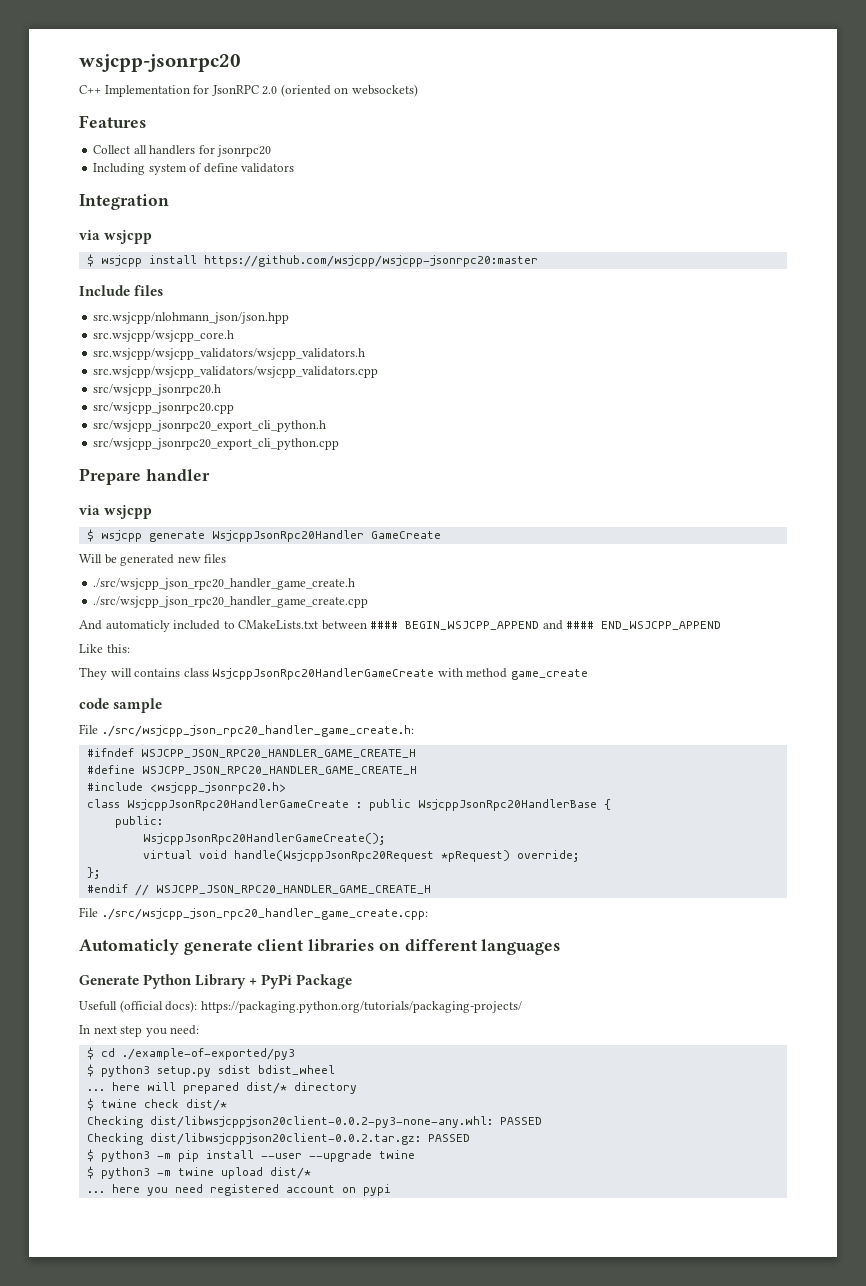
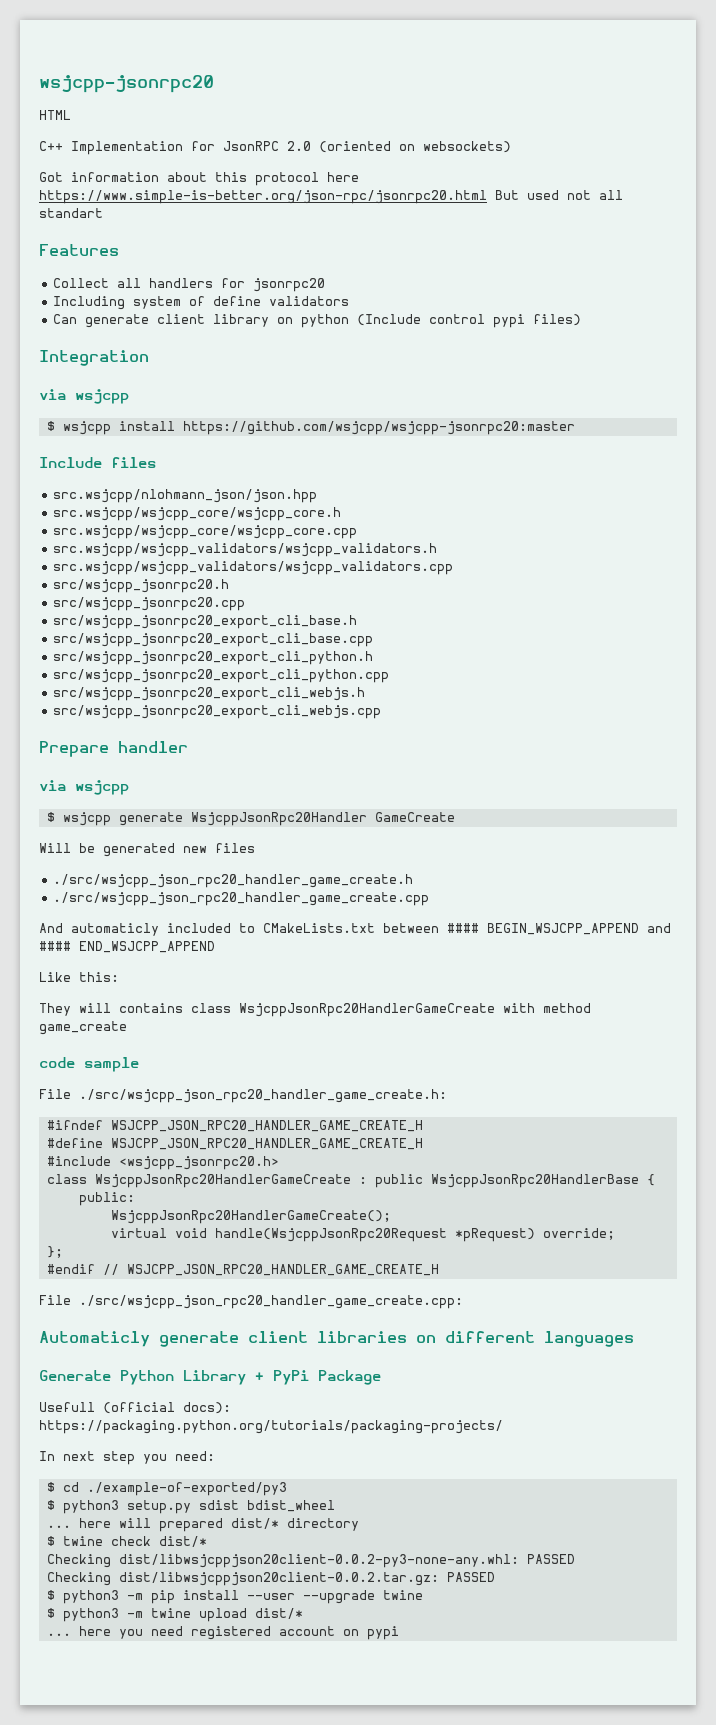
(241, 63) none -> [39,110,71,120] // HTML
(418, 90) none -> [39,172,359,186] [39,190,623,204] [39,208,103,218] // Got information about this protocol here https://www.simple-is-better.org/json-rpc/jsonrpc20.html But used not all standart
(295, 168) none -> [53,314,582,328] // Can generate client library on python (Include control pypi files)
[93,330,235,342] src.wsjcpp/wsjcpp_core.h -> [53,507,342,521] [53,525,358,539] src.wsjcpp/wsjcpp_core/wsjcpp_core.h // src.wsjcpp/wsjcpp_core/wsjcpp_core.cpp
(235, 408) none -> [53,615,358,629] [53,633,374,647] // src/wsjcpp_jsonrpc20_export_cli_base.h // src/wsjcpp_jsonrpc20_export_cli_base.cpp
(340, 444) none -> [53,687,366,701] [53,705,382,719] // src/wsjcpp_jsonrpc20_export_cli_webjs.h // src/wsjcpp_jsonrpc20_export_cli_webjs.cpp

